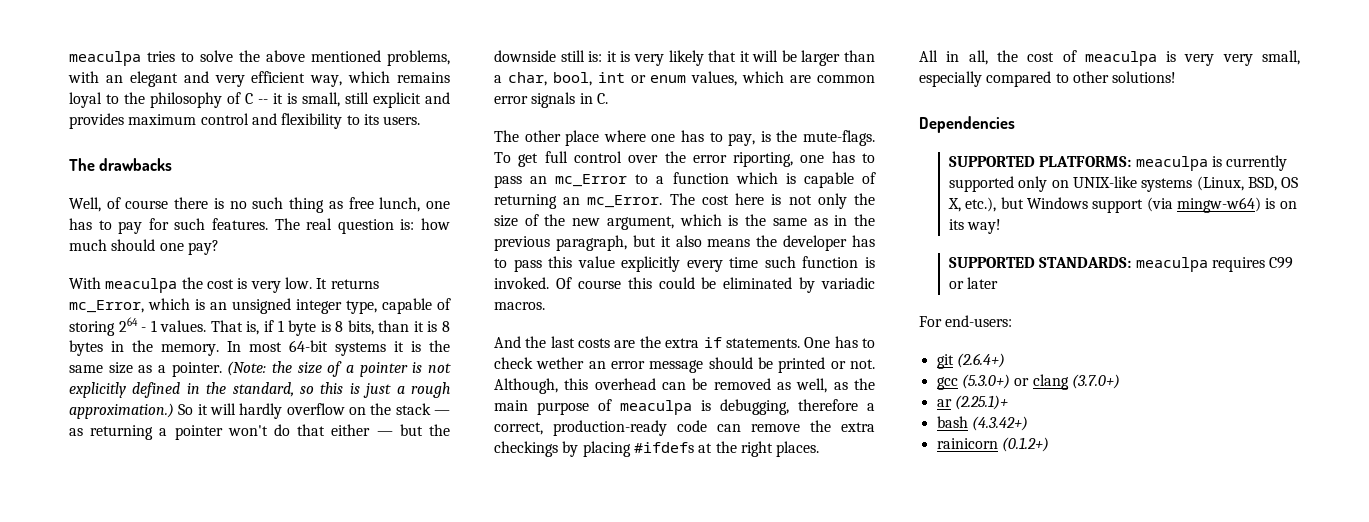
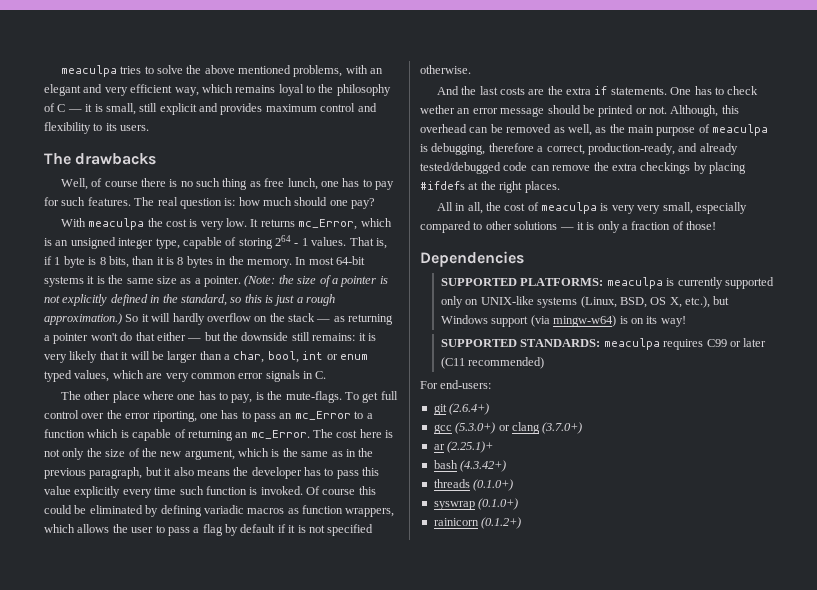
[258,99,268,104] -- -> [67,109,82,112] —
[588,51,603,62] is: -> [312,333,356,341] remains:
(687, 79) none -> [44,370,72,382] typed
(812, 79) none -> [165,373,189,382] very
[821,277,875,289] [494,302,545,310] variadic macros. -> [160,505,395,517] [44,524,374,536] [420,65,471,74] defining variadic macros as function wrappers, which allows the user to pass a flag by default if it is not specified otherwise.
[553,420,667,436] production-ready -> [587,143,738,155] [420,162,501,174] production-ready, and already tested/debugged
[1112,71,1177,83] solutions! -> [514,221,717,233] solutions — it is only a fraction of those!
(999, 283) none -> [441,357,545,369] (C11 recommended)
(1028, 423) none -> [433,479,514,491] [433,498,519,510] // threads (0.1.0+) // syswrap (0.1.0+)

